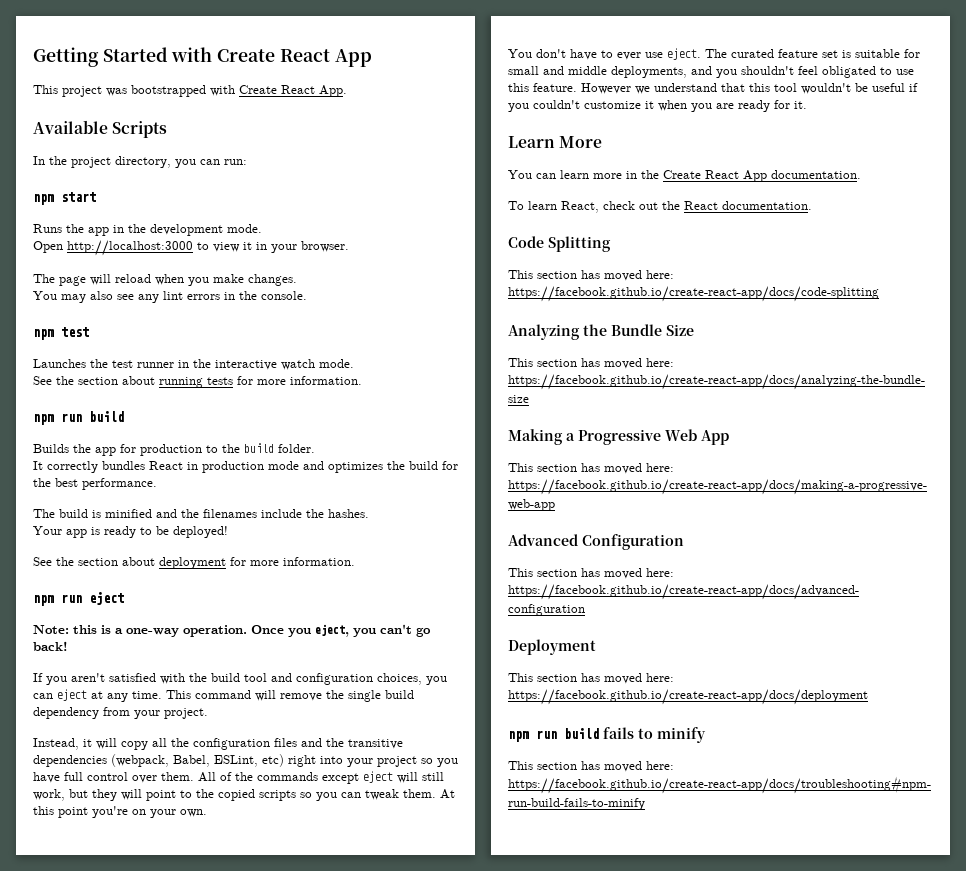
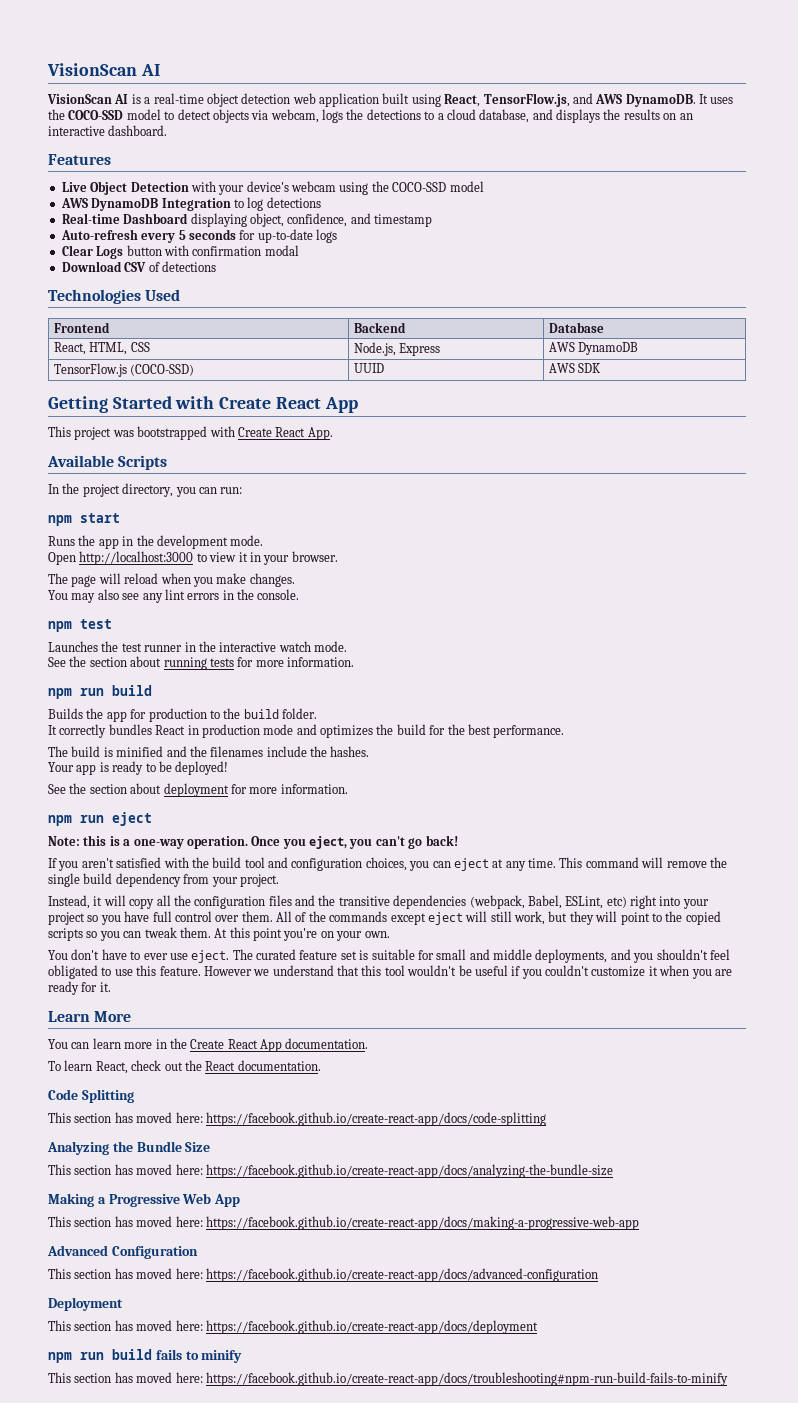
(33, 57) none -> [47,63,160,76] [47,93,734,107] [48,109,693,123] [48,125,168,136] [48,154,111,165] [61,181,484,195] [60,197,321,211] [61,213,432,227] [60,229,337,243] [61,245,299,259] [61,261,216,272] [48,289,181,304] [53,322,110,333] [353,322,406,333] [548,322,604,333] [53,342,150,355] [353,342,441,356] [548,342,639,355] [53,363,195,377] [353,363,384,373] [548,363,602,373] VisionScan AI // VisionScan AI is a real-time object detection web application built using React, TensorFlow.js, and AWS DynamoDB. It uses the COCO-SSD model to detect objects via webcam, logs the detections to a cloud database, and displays the results on an interactive dashboard. // Features // Live Object Detection with your device's webcam using the COCO-SSD model // AWS DynamoDB Integration to log detections // Real-time Dashboard displaying object, confidence, and timestamp // Auto-refresh every 5 seconds for up-to-date logs // Clear Logs button with confirmation modal // Download CSV of detections // Technologies Used // Frontend | Backend | Database // React, HTML, CSS | Node.js, Express | AWS DynamoDB // TensorFlow.js (COCO-SSD) | UUID | AWS SDK //

